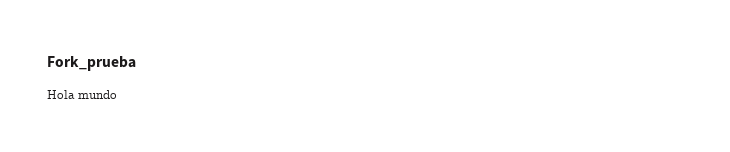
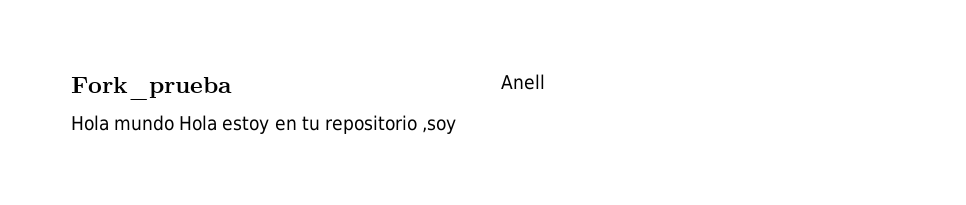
(117, 94) none -> [179,115,456,134] [501,74,545,90] Hola estoy en tu repositorio ,soy Anell

